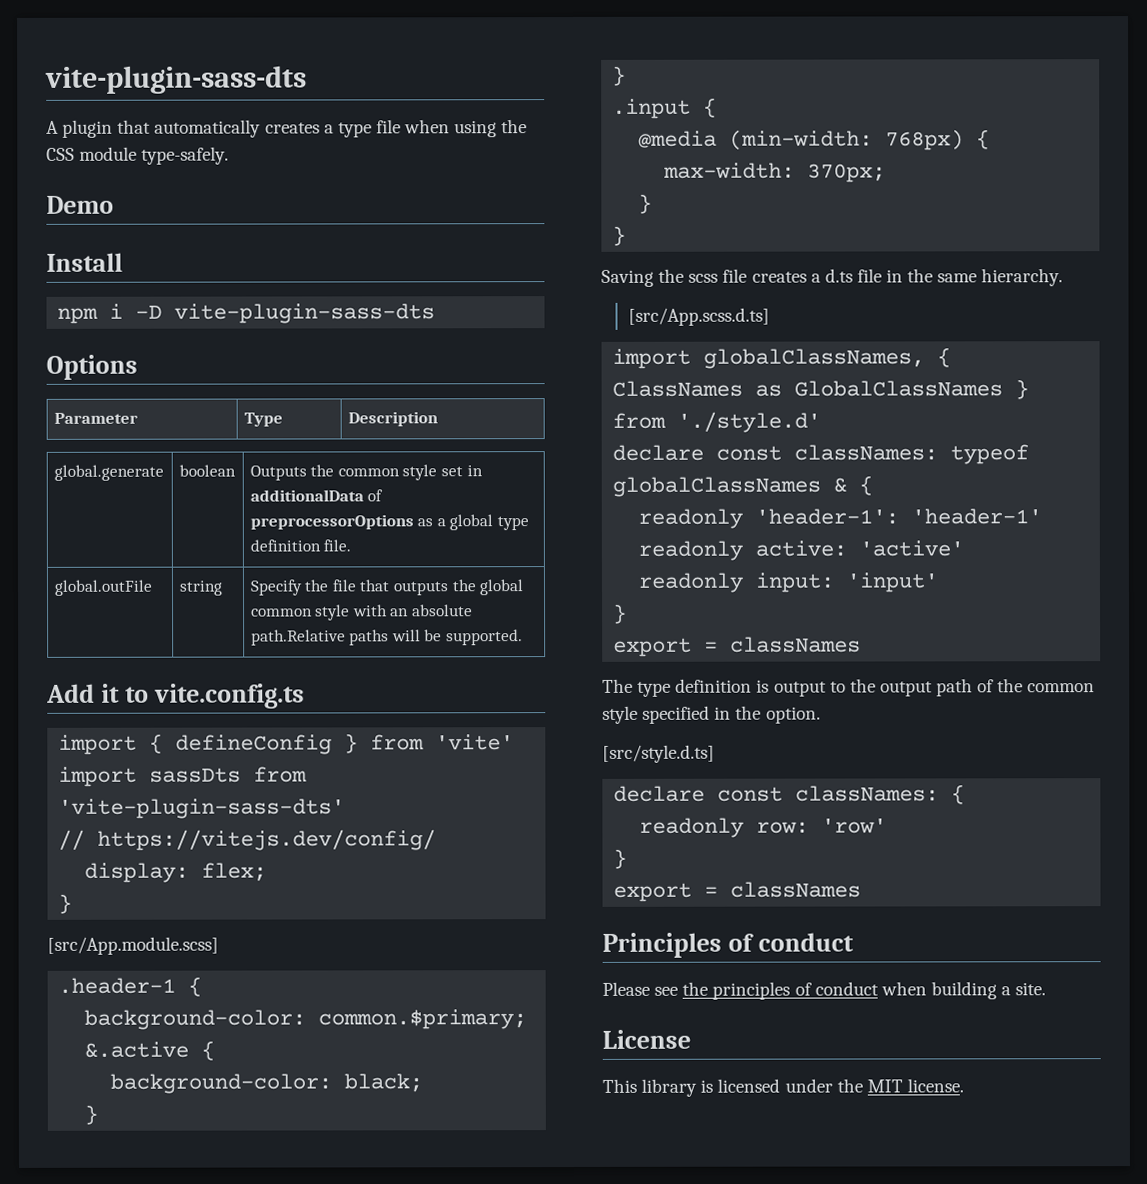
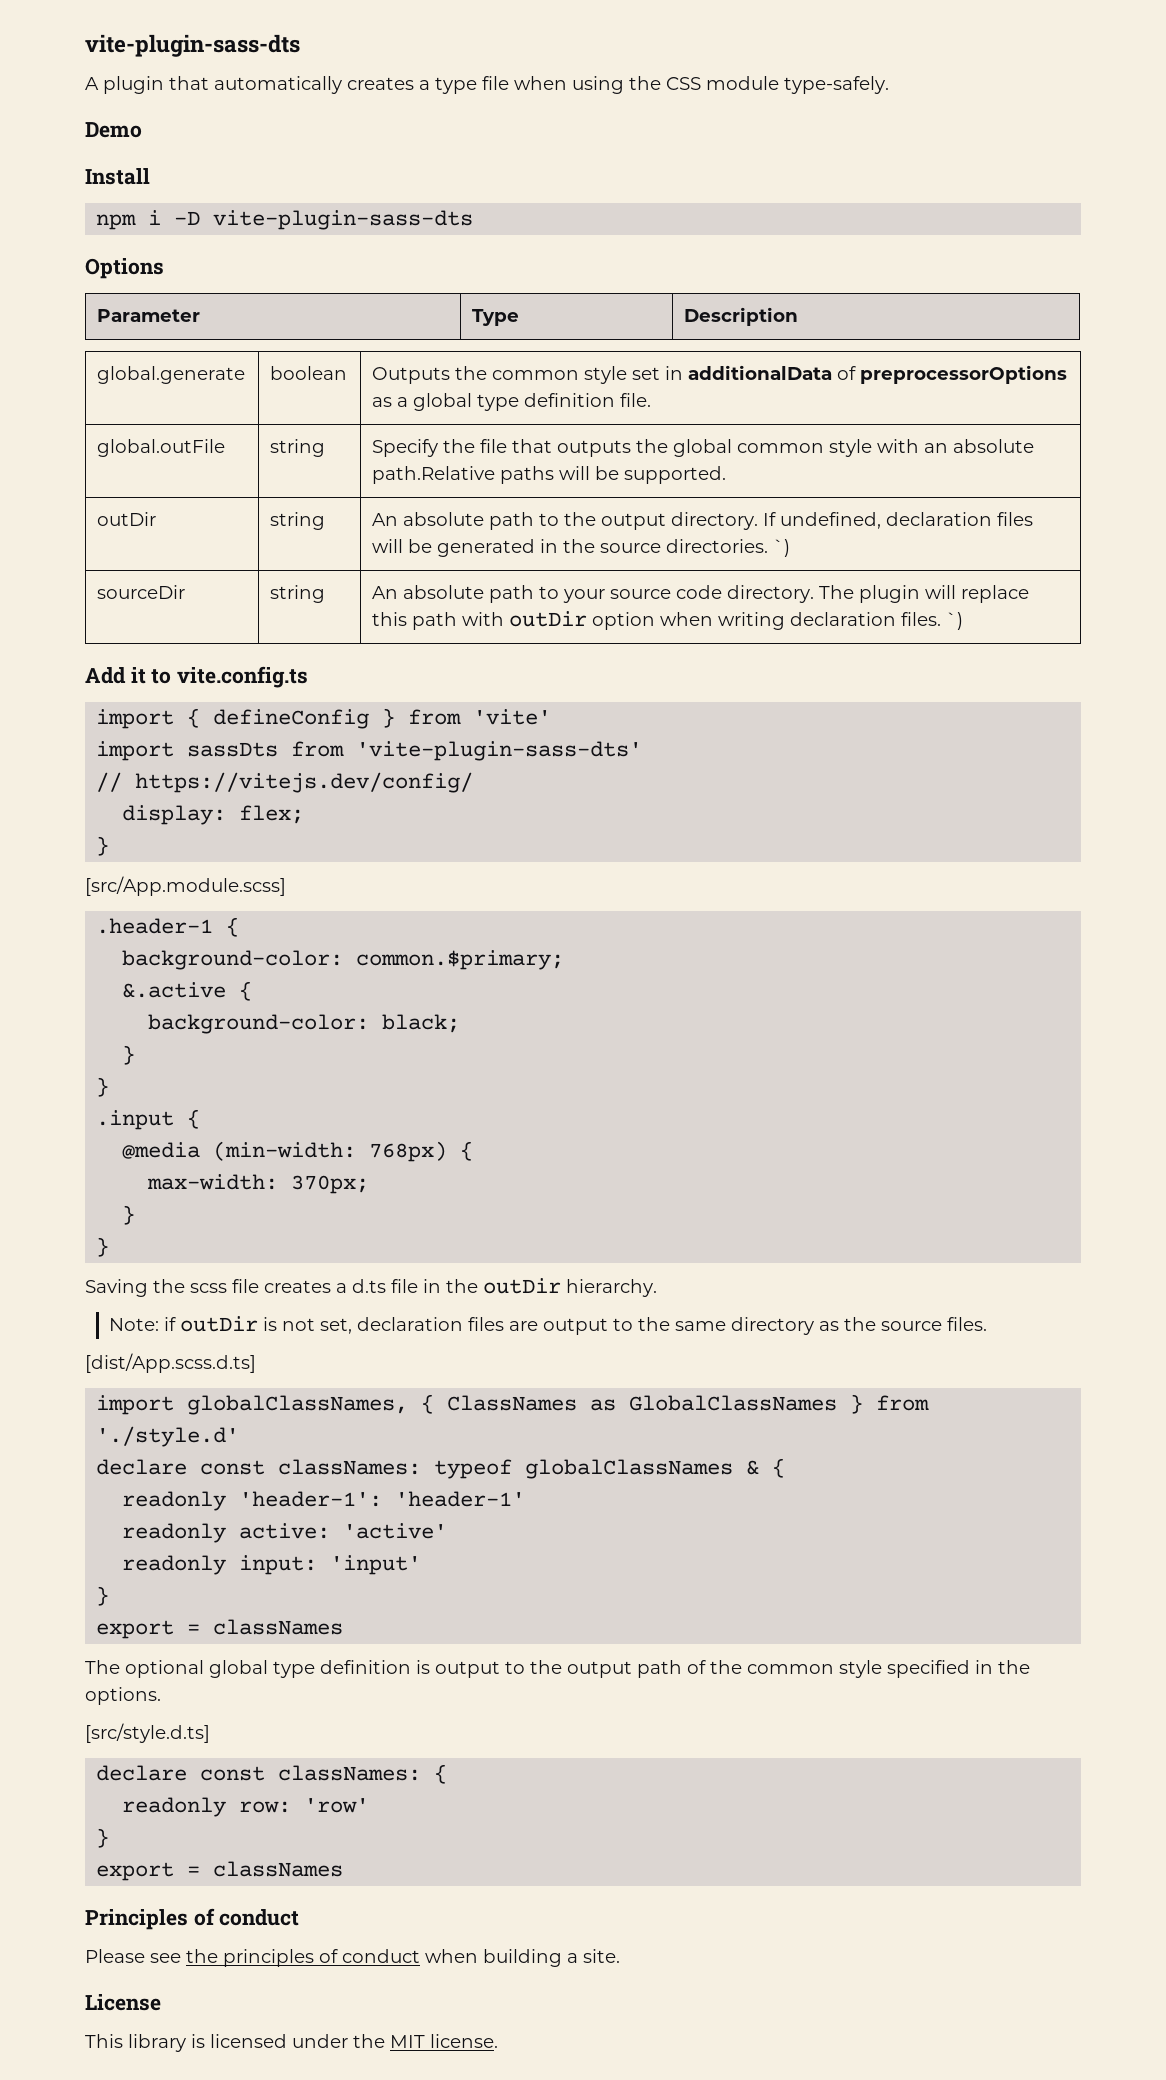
(523, 637) none -> [97,512,157,526] [270,512,326,530] [372,512,1034,530] [372,539,791,557] [97,585,186,599] [270,585,326,603] [372,585,1030,603] [372,611,964,630] // outDir | string | An absolute path to the output directory. If undefined, declaration files will be generated in the source directories. `) // sourceDir | string | An absolute path to your source code directory. The plugin will replace this path with outDir option when writing declaration files. `)
[937,273,978,283] same -> [483,1278,561,1294] outDir
[627,307,770,326] [src/App.scss.d.ts] -> [109,1316,988,1335] [85,1353,256,1373] Note: if outDir is not set, declaration files are output to the same directory as the source files. // [dist/App.scss.d.ts]
(633, 685) none -> [125,1660,268,1678] optional global
[765,706,821,724] option. -> [85,1687,161,1705] options.

